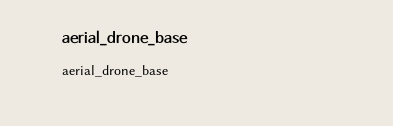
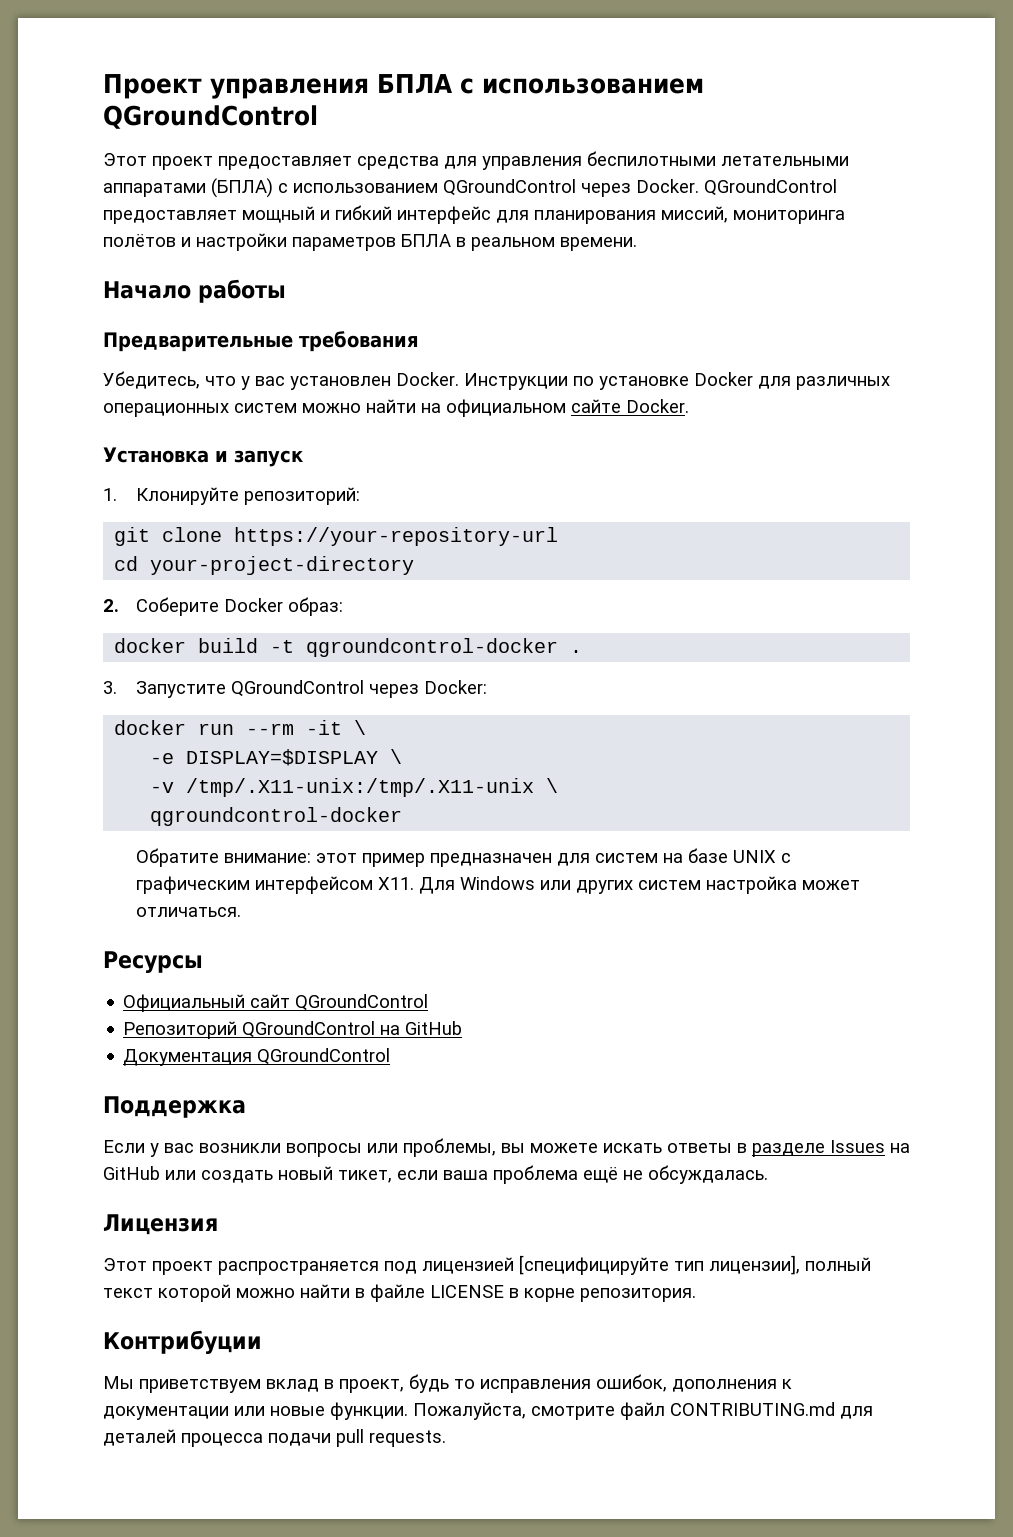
[62,30,188,46] [62,65,168,77] aerial_drone_base // aerial_drone_base -> [103,74,704,99] [103,105,318,129] [103,151,849,170] [103,178,837,198] [103,205,845,224] [103,233,637,251] [103,279,286,303] [103,331,419,352] [103,371,890,390] [103,399,689,417] [103,447,303,467] [103,487,361,505] [114,527,559,546] [114,556,415,575] [103,597,344,616] [114,638,583,657] [103,680,488,698] [114,720,367,735] [150,749,403,766] [150,778,559,797] [150,807,403,826] [136,848,792,867] [136,876,861,894] [136,907,242,917] [103,951,203,973] [123,994,429,1012] [123,1021,463,1039] [123,1048,391,1066] [103,1096,246,1118] [103,1138,910,1157] [103,1165,768,1184] [103,1214,218,1235] [103,1255,871,1275] [103,1284,696,1302] [103,1330,262,1354] [103,1374,792,1393] [103,1402,873,1420] [103,1429,446,1447] Проект управления БПЛА с использованием QGroundControl // Этот проект предоставляет средства для управления беспилотными летательными аппаратами (БПЛА) с использованием QGroundControl через Docker. QGroundControl предоставляет мощный и гибкий интерфейс для планирования миссий, мониторинга полётов и настройки параметров БПЛА в реальном времени. // Начало работы // Предварительные требования // Убедитесь, что у вас установлен Docker. Инструкции по установке Docker для различных операционных систем можно найти на официальном сайте Docker. // Установка и запуск // 1. Клонируйте репозиторий: // git clone https://your-repository-url // cd your-project-directory // 2. Соберите Docker образ: // docker build -t qgroundcontrol-docker . // 3. Запустите QGroundControl через Docker: // docker run --rm -it \ // -e DISPLAY=$DISPLAY \ // -v /tmp/.X11-unix:/tmp/.X11-unix \ // qgroundcontrol-docker // Обратите внимание: этот пример предназначен для систем на базе UNIX с графическим интерфейсом X11. Для Windows или других систем настройка может отличаться. // Ресурсы // Официальный сайт QGroundControl // Репозиторий QGroundControl на GitHub // Документация QGroundControl // Поддержка // Если у вас возникли вопросы или проблемы, вы можете искать ответы в разделе Issues на GitHub или создать новый тикет, если ваша проблема ещё не обсуждалась. // Лицензия // Этот проект распространяется под лицензией [специфицируйте тип лицензии], полный текст которой можно найти в файле LICENSE в корне репозитория. // Контрибуции // Мы приветствуем вклад в проект, будь то исправления ошибок, дополнения к документации или новые функции. Пожалуйста, смотрите файл CONTRIBUTING.md для деталей процесса подачи pull requests.

